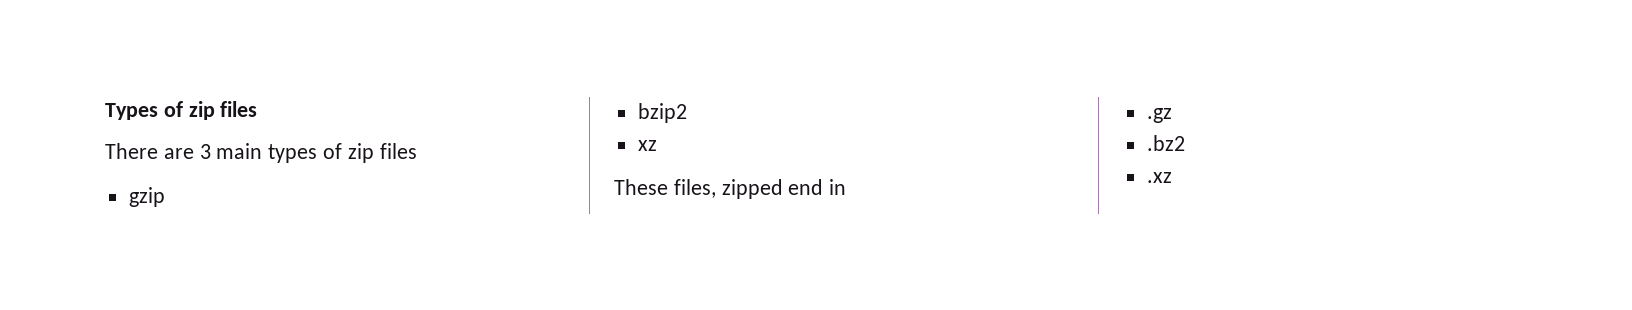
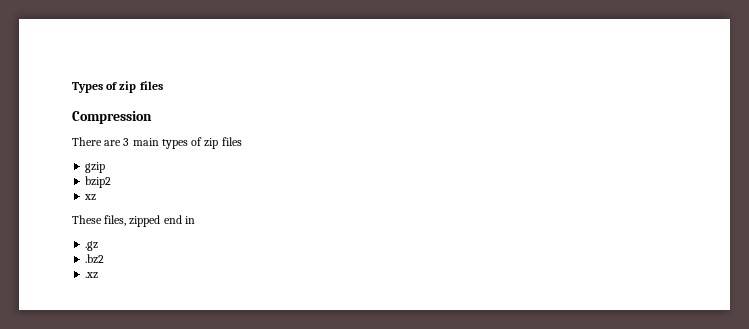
(258, 109) none -> [72,111,152,124] // Compression

